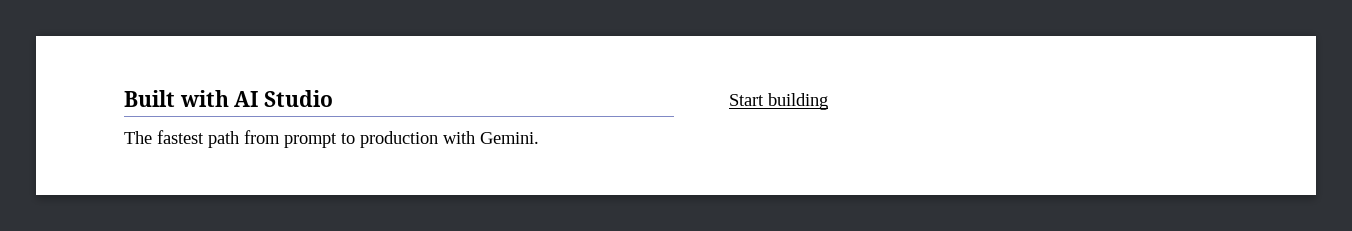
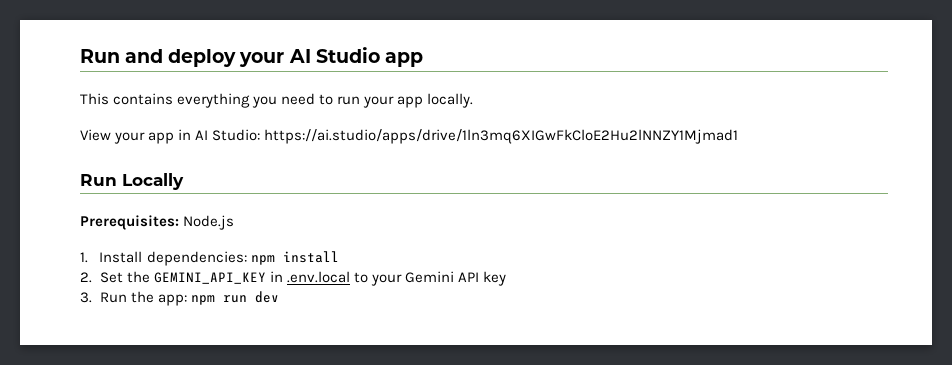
[124,90,334,107] [124,130,539,148] [729,93,828,110] Built with AI Studio // The fastest path from prompt to production with Gemini. // Start building -> [80,47,423,67] [80,93,474,108] [80,129,739,144] [80,173,184,190] [80,215,235,230] [80,251,339,266] [80,271,506,286] [80,291,279,306] Run and deploy your AI Studio app // This contains everything you need to run your app locally. // View your app in AI Studio: https://ai.studio/apps/drive/1ln3mq6XIGwFkCloE2Hu2lNNZY1Mjmad1 // Run Locally // Prerequisites: Node.js // 1. Install dependencies: npm install // 2. Set the GEMINI_API_KEY in .env.local to your Gemini API key // 3. Run the app: npm run dev

